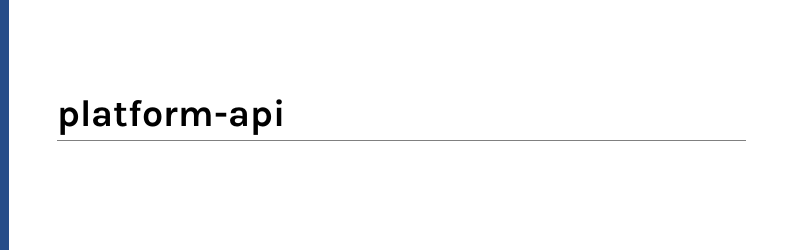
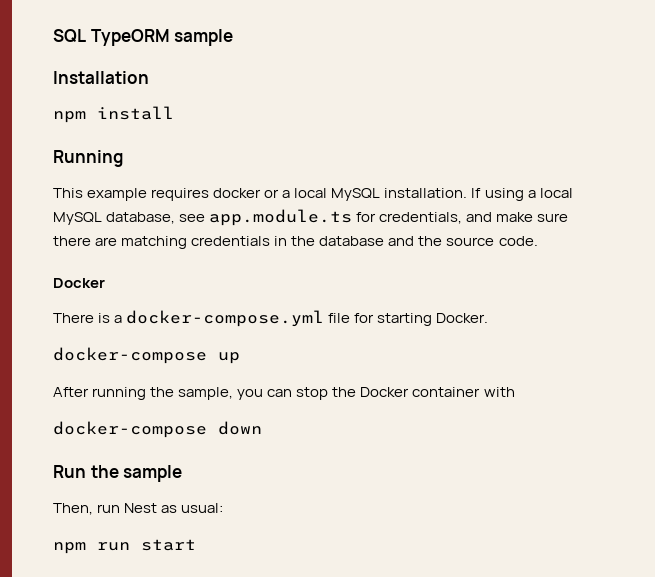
[57,99,285,135] platform-api -> [53,29,234,46] [53,71,149,84] [53,106,174,123] [53,150,123,167] [53,188,573,201] [53,209,569,226] [53,236,538,249] [53,278,105,288] [53,310,489,327] [53,347,240,364] [53,387,515,400] [53,421,262,438] [53,465,183,482] [53,503,224,515] [53,539,196,554] SQL TypeORM sample // Installation // npm install // Running // This example requires docker or a local MySQL installation. If using a local MySQL database, see app.module.ts for credentials, and make sure there are matching credentials in the database and the source code. // Docker // There is a docker-compose.yml file for starting Docker. // docker-compose up // After running the sample, you can stop the Docker container with // docker-compose down // Run the sample // Then, run Nest as usual: // npm run start

